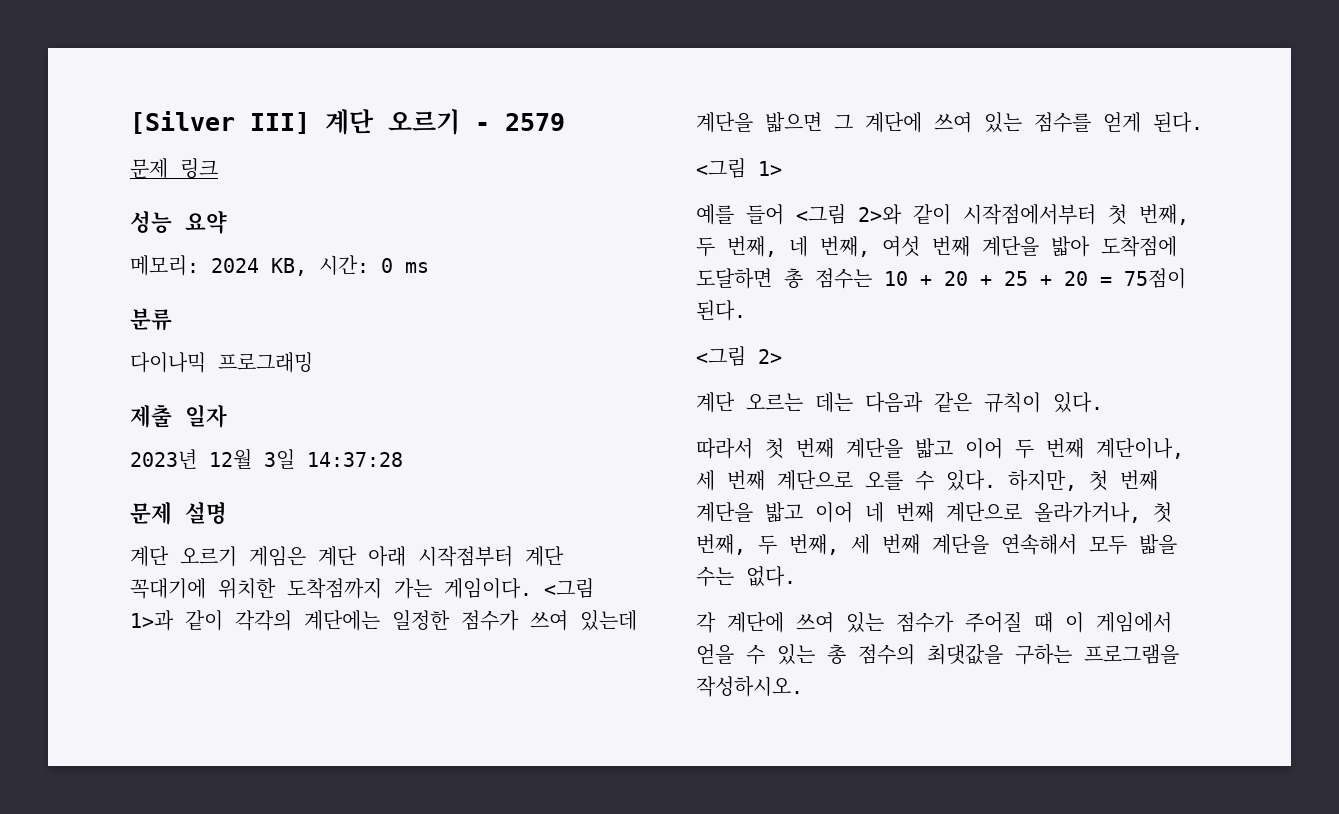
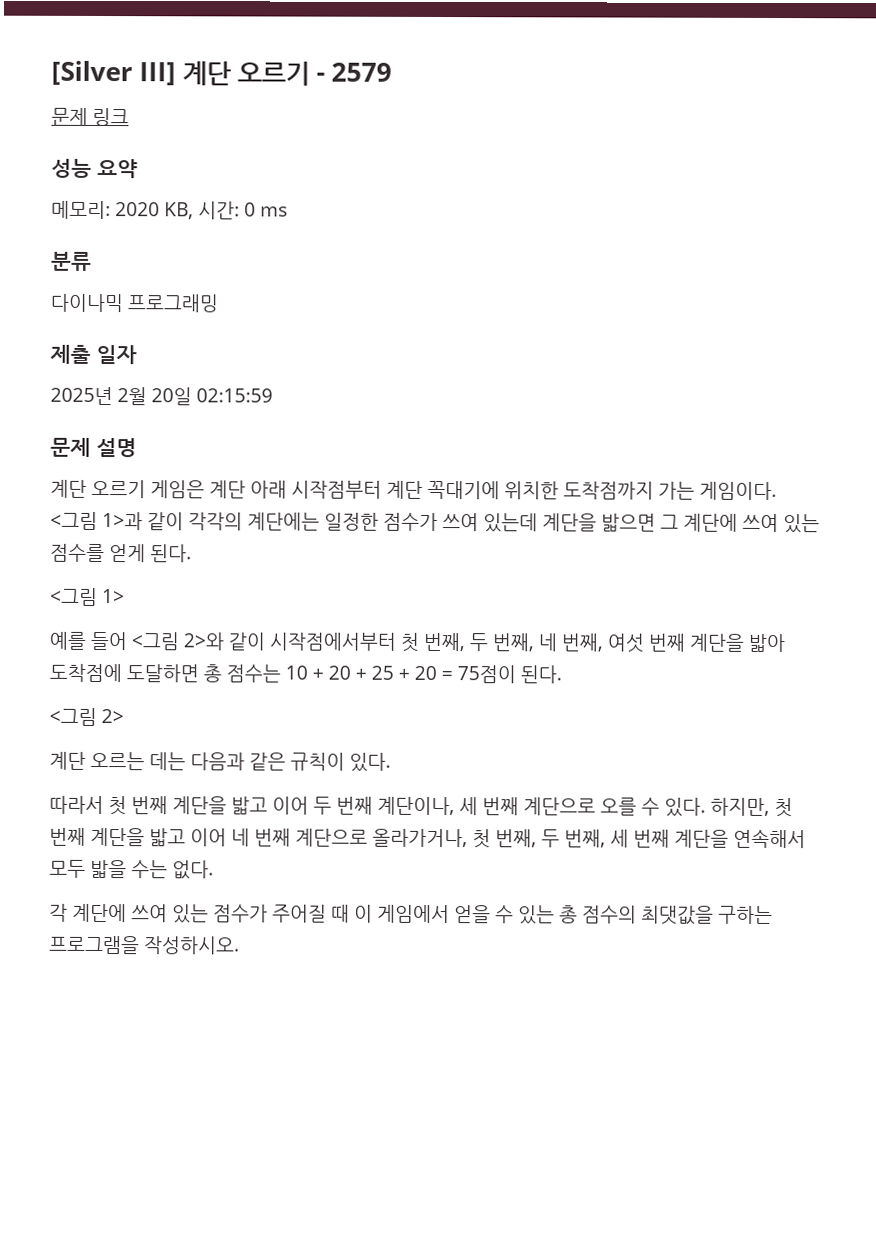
[211,258,259,273] 2024 -> [115,202,160,217] 2020
[130,448,403,469] 2023년 12월 3일 14:37:28 -> [50,386,273,406] 2025년 2월 20일 02:15:59

